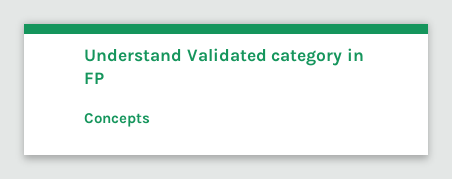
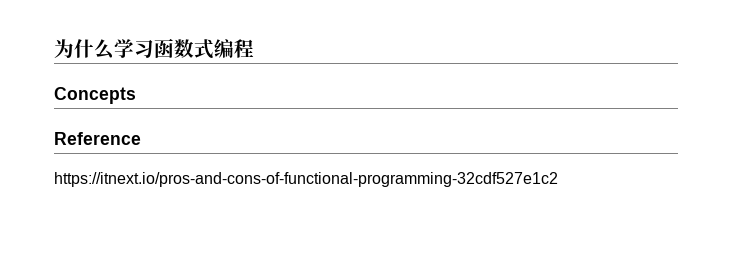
[84,48,365,66] [84,72,104,84] Understand Validated category in FP -> [54,38,254,59] 为什么学习函数式编程
(150, 120) none -> [54,132,141,145] [54,172,558,187] // Reference // https://itnext.io/pros-and-cons-of-functional-programming-32cdf527e1c2

